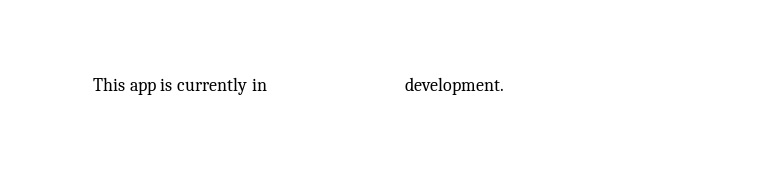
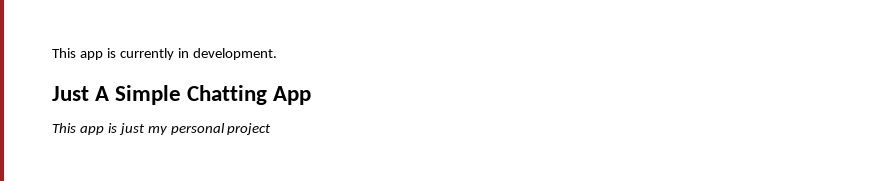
(504, 86) none -> [52,85,312,105] [52,123,272,135] // Just A Simple Chatting App // This app is just my personal project

